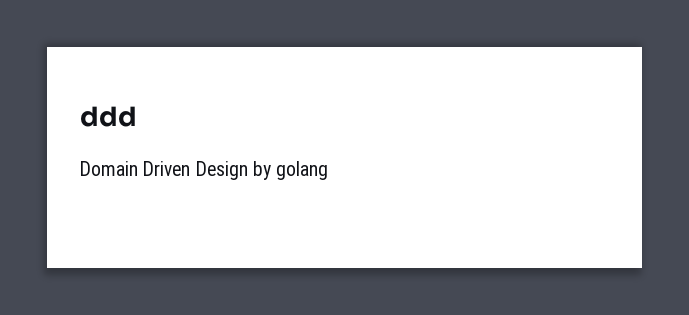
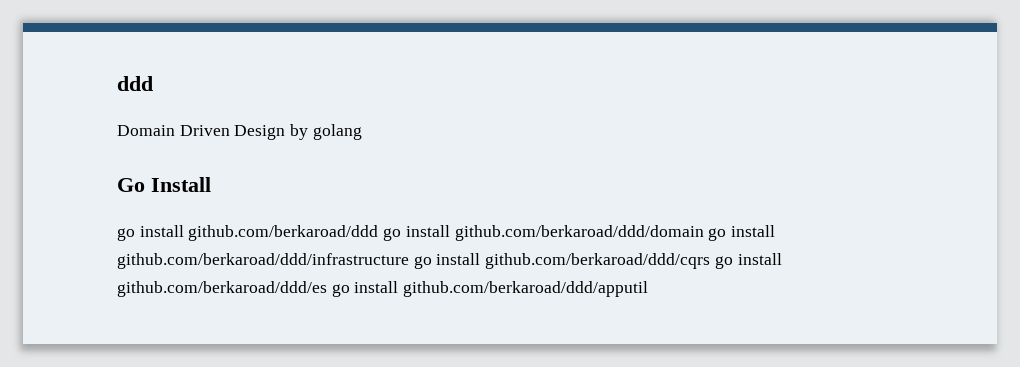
(329, 170) none -> [117,177,211,192] [117,225,776,241] [117,253,782,269] [117,281,649,297] // Go Install // go install github.com/berkaroad/ddd go install github.com/berkaroad/ddd/domain go install github.com/berkaroad/ddd/infrastructure go install github.com/berkaroad/ddd/cqrs go install github.com/berkaroad/ddd/es go install github.com/berkaroad/ddd/apputil

